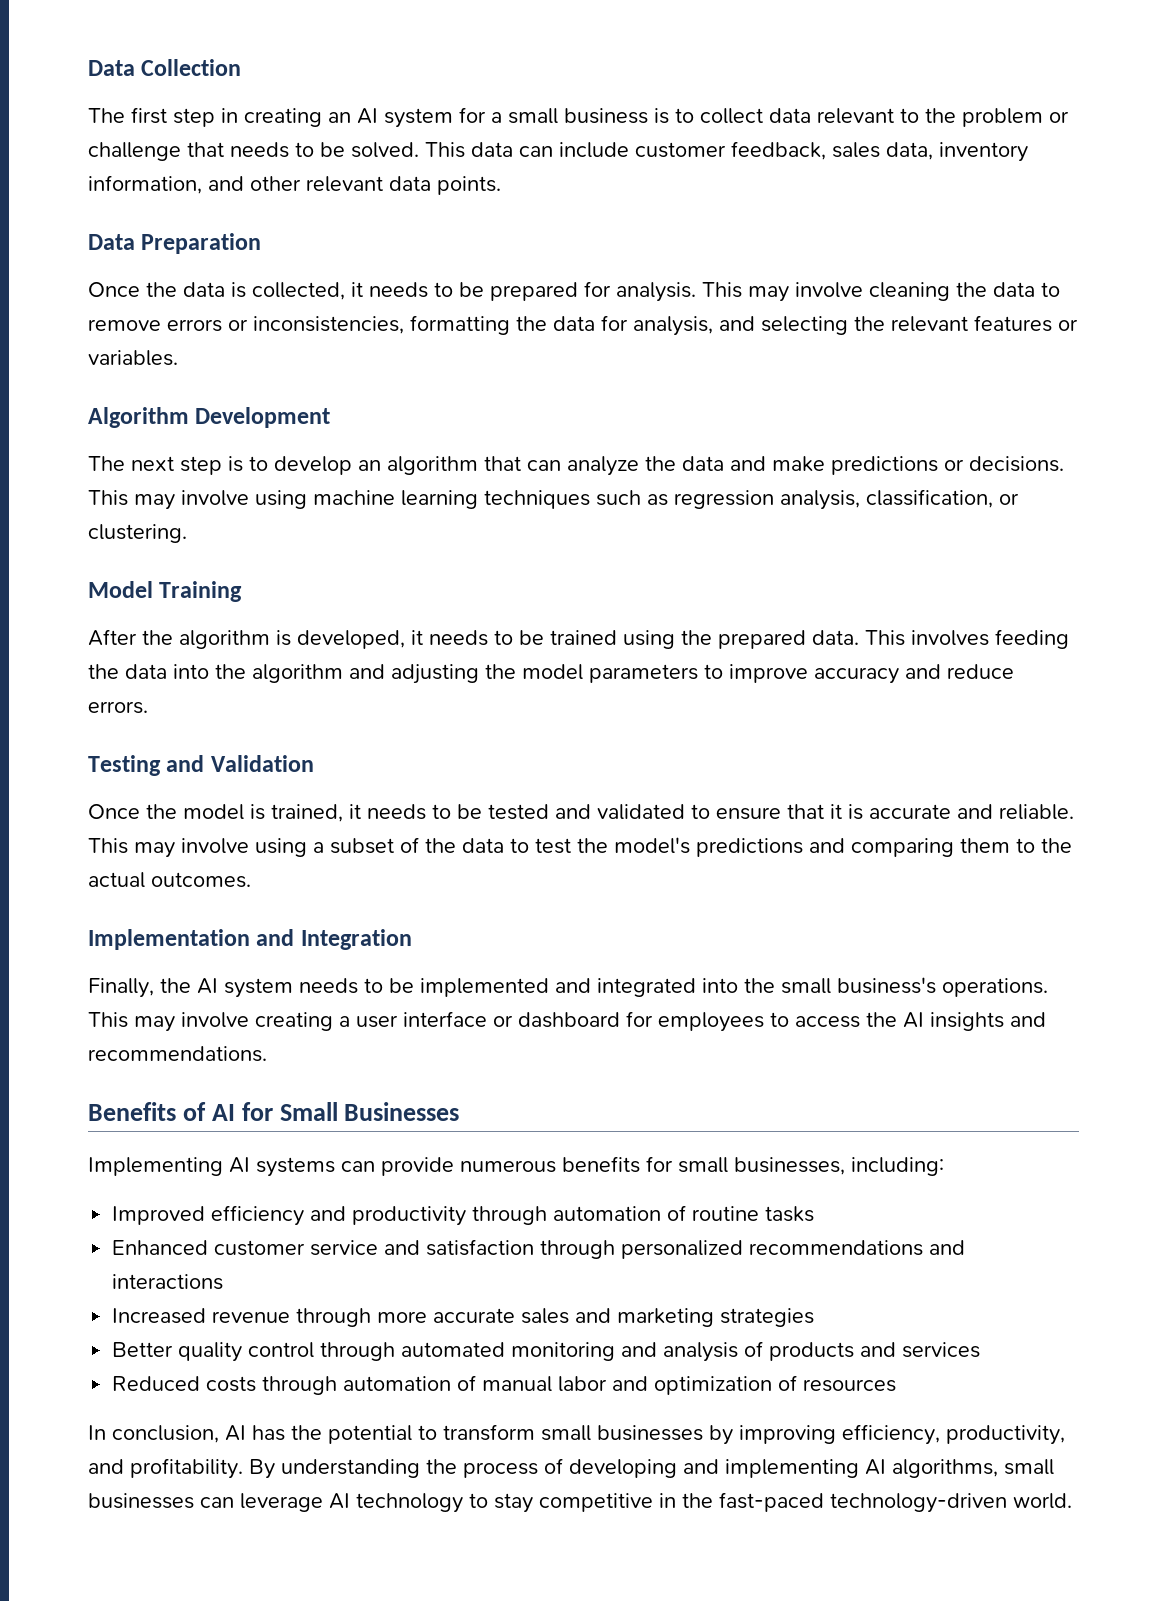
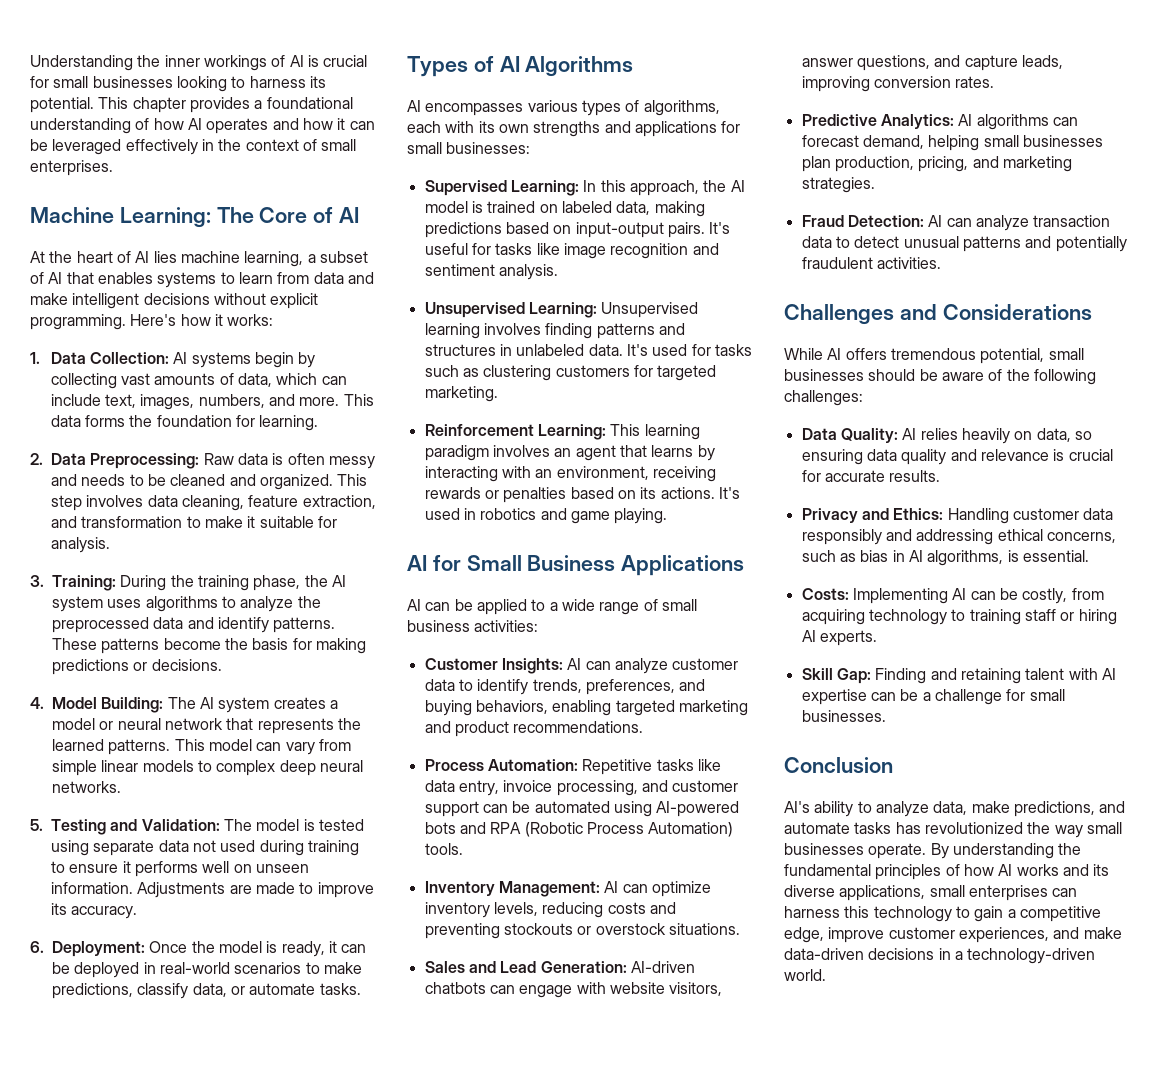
[88,59,242,76] [88,107,1069,128] [88,141,1028,162] [88,175,501,195] [88,233,262,254] [88,281,1060,302] [88,315,1078,336] [88,350,178,366] [88,407,331,428] [88,456,561,475] Data Collection // The first step in creating an AI system for a small business is to collect data relevant to the problem or challenge that needs to be solved. This data can include customer feedback, sales data, inventory information, and other relevant data points. // Data Preparation // Once the data is collected, it needs to be prepared for analysis. This may involve cleaning the data to remove errors or inconsistencies, formatting the data for analysis, and selecting the relevant features or variables. // Algorithm Development // The next step is to develop an algorithm that can -> [30,55,368,71] [30,76,326,92] [30,97,353,113] [30,118,375,134] [30,139,357,155] [30,160,113,176] [30,207,360,228] [30,251,368,267] [30,272,374,288] [30,293,319,309] [30,314,274,330] [30,352,316,368] [50,373,347,389] [50,394,374,410] [50,415,319,431] [30,453,375,469] [51,474,368,490] [51,495,376,511] [51,516,337,528] [51,537,110,553] [30,575,346,591] [52,596,236,612] Understanding the inner workings of AI is crucial for small businesses looking to harness its potential. This chapter provides a foundational understanding of how AI operates and how it can be leveraged effectively in the context of small enterprises. // Machine Learning: The Core of AI // At the heart of AI lies machine learning, a subset of AI that enables systems to learn from data and make intelligent decisions without explicit programming. Here's how it works: // 1. Data Collection: AI systems begin by collecting vast amounts of data, which can include text, images, numbers, and more. This data forms the foundation for learning. // 2. Data Preprocessing: Raw data is often messy and needs to be cleaned and organized. This step involves data cleaning, feature extraction, and transformation to make it suitable for analysis. // 3. Training: During the training phase, the AI system uses algorithms to
[682,456,1064,475] [88,489,1019,510] [88,524,187,543] [88,581,243,602] [88,629,1069,649] [88,664,1014,684] [88,701,148,714] [88,755,314,776] [88,804,1074,822] [88,837,1072,858] [88,872,251,888] [88,929,412,950] [88,977,1048,998] [88,1011,1046,1032] [88,1046,267,1062] [88,1102,460,1121] [88,1156,944,1177] [112,1205,815,1226] [112,1239,966,1259] [112,1274,224,1290] [112,1308,815,1327] [112,1341,981,1362] [112,1375,897,1395] [88,1424,1065,1445] [88,1458,1054,1479] [88,1492,824,1513] data and make predictions or decisions. This may involve using machine learning techniques such as regression analysis, classification, or clustering. // Model Training // After the algorithm is developed, it needs to be trained using the prepared data. This involves feeding the data into the algorithm and adjusting the model parameters to improve accuracy and reduce errors. // Testing and Validation // Once the model is trained, it needs to be tested and validated to ensure that it is accurate and reliable. This may involve using a subset of the data to test the model's predictions and comparing them to the actual outcomes. // Implementation and Integration // Finally, the AI system needs to be implemented and integrated into the small business's operations. This may involve creating a user interface or dashboard for employees to access the AI insights and recommendations. // Benefits of AI for Small Businesses // Implementing AI systems can provide numerous benefits for small businesses, including: // Improved efficiency and productivity through automation of routine tasks // Enhanced customer service and satisfaction through personalized recommendations and interactions // Increased revenue through more accurate sales and marketing strategies // Better quality control through automated monitoring and analysis of products and services // Reduced costs through automation of manual labor and optimization of resources // In conclusion, AI has the potential to transform small businesses by improving efficiency, productivity, and profitability. By understanding the process of developing and implementing AI algorithms, small businesses can leverage AI technology to stay competitive in the fast-paced -> [52,617,336,633] [52,638,366,654] [52,659,222,675] [30,697,338,713] [52,718,361,734] [52,739,351,755] [52,760,363,776] [52,781,121,793] [30,819,364,835] [51,840,359,856] [51,861,309,877] [51,882,374,898] [51,903,138,919] [30,941,367,957] [52,962,362,978] [52,983,361,999] [407,56,634,77] [407,100,720,116] [407,121,741,137] [407,142,531,154] [424,180,745,196] [424,201,705,217] [424,222,731,238] [424,243,719,259] [424,264,558,280] [424,302,699,318] [424,323,685,339] [424,344,752,356] [424,365,717,381] [424,386,498,402] [424,424,700,440] [424,445,715,461] [424,466,716,482] [424,487,740,503] [424,508,668,524] [407,555,745,576] [407,599,697,615] [407,620,539,632] [424,658,739,674] [424,679,706,695] [424,700,748,716] [424,721,644,737] [424,759,721,775] [424,780,739,796] [424,801,740,817] [424,822,734,837] [424,843,463,855] [424,881,711,897] [424,902,676,918] [424,923,740,939] [424,961,695,973] [424,982,723,998] [801,55,1063,71] [801,76,995,92] [801,114,1078,130] [801,135,1103,151] [801,156,1072,172] [801,177,875,193] [801,215,1111,231] [801,236,1127,252] [801,257,941,269] [784,304,1092,325] [784,348,1084,364] [784,369,1096,385] [784,390,863,406] [801,428,1092,444] [801,449,1113,465] [801,470,941,482] [801,508,1114,524] [801,529,1116,545] [801,550,1089,566] [801,588,1104,604] [801,609,1117,625] [801,630,877,646] [801,668,1116,684] [801,689,1065,705] [801,710,886,722] [784,757,893,773] [784,801,1126,817] [784,822,1122,838] [784,843,1082,859] [784,864,1110,880] [784,885,1078,901] [784,906,1101,922] [784,927,1122,943] [784,948,963,960] preprocessed data and identify patterns. These patterns become the basis for making predictions or decisions. // 4. Model Building: The AI system creates a model or neural network that represents the learned patterns. This model can vary from simple linear models to complex deep neural networks. // 5. Testing and Validation: The model is tested using separate data not used during training to ensure it performs well on unseen information. Adjustments are made to improve its accuracy. // 6. Deployment: Once the model is ready, it can be deployed in real-world scenarios to make predictions, classify data, or automate tasks. // Types of AI Algorithms // AI encompasses various types of algorithms, each with its own strengths and applications for small businesses: // Supervised Learning: In this approach, the AI model is trained on labeled data, making predictions based on input-output pairs. It's useful for tasks like image recognition and sentiment analysis. // Unsupervised Learning: Unsupervised learning involves finding patterns and structures in unlabeled data. It's used for tasks such as clustering customers for targeted marketing. // Reinforcement Learning: This learning paradigm involves an agent that learns by interacting with an environment, receiving rewards or penalties based on its actions. It's used in robotics and game playing. // AI for Small Business Applications // AI can be applied to a wide range of small business activities: // Customer Insights: AI can analyze customer data to identify trends, preferences, and buying behaviors, enabling targeted marketing and product recommendations. // Process Automation: Repetitive tasks like data entry, invoice processing, and customer support can be automated using AI-powered bots and RPA (Robotic Process Automation) tools. // Inventory Management: AI can optimize inventory levels, reducing costs and preventing stockouts or overstock situations. // Sales and Lead Generation: AI-driven chatbots can engage with website visitors, answer questions, and capture leads, improving conversion rates. // Predictive Analytics: AI algorithms can forecast demand, helping small businesses plan production, pricing, and marketing strategies. // Fraud Detection: AI can analyze transaction data to detect unusual patterns and potentially fraudulent activities. // Challenges and Considerations // While AI offers tremendous potential, small businesses should be aware of the following challenges: // Data Quality: AI relies heavily on data, so ensuring data quality and relevance is crucial for accurate results. // Privacy and Ethics: Handling customer data responsibly and addressing ethical concerns, such as bias in AI algorithms, is essential. // Costs: Implementing AI can be costly, from acquiring technology to training staff or hiring AI experts. // Skill Gap: Finding and retaining talent with AI expertise can be a challenge for small businesses. // Conclusion // AI's ability to analyze data, make predictions, and automate tasks has revolutionized the way small businesses operate. By understanding the fundamental principles of how AI works and its diverse applications, small enterprises can harness this technology to gain a competitive edge, improve customer experiences, and make data-driven decisions in a

